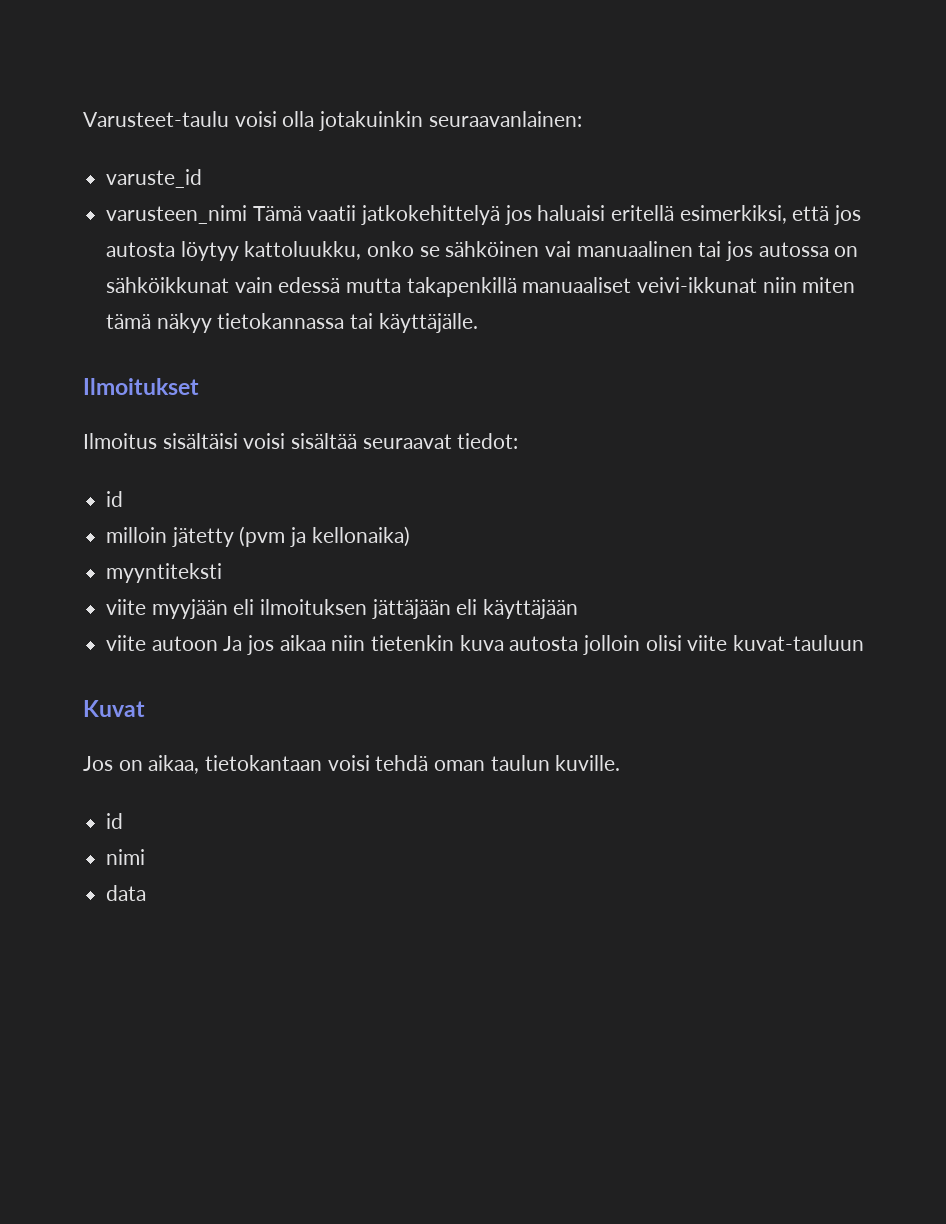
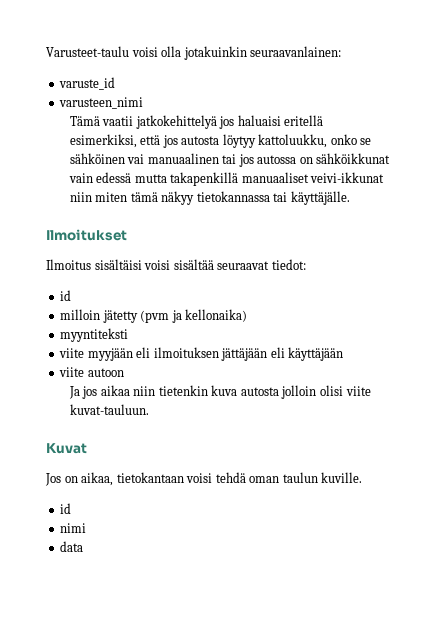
(248, 214) none -> (144, 103) //
(218, 643) none -> (124, 372) //
[733,635,865,651] kuvat-tauluun -> [69,404,149,415] kuvat-tauluun.

